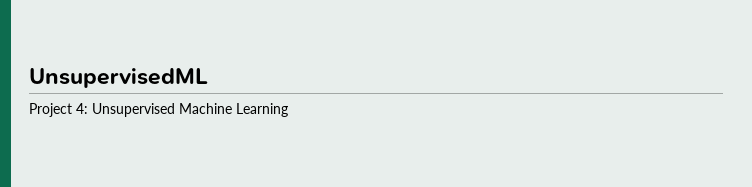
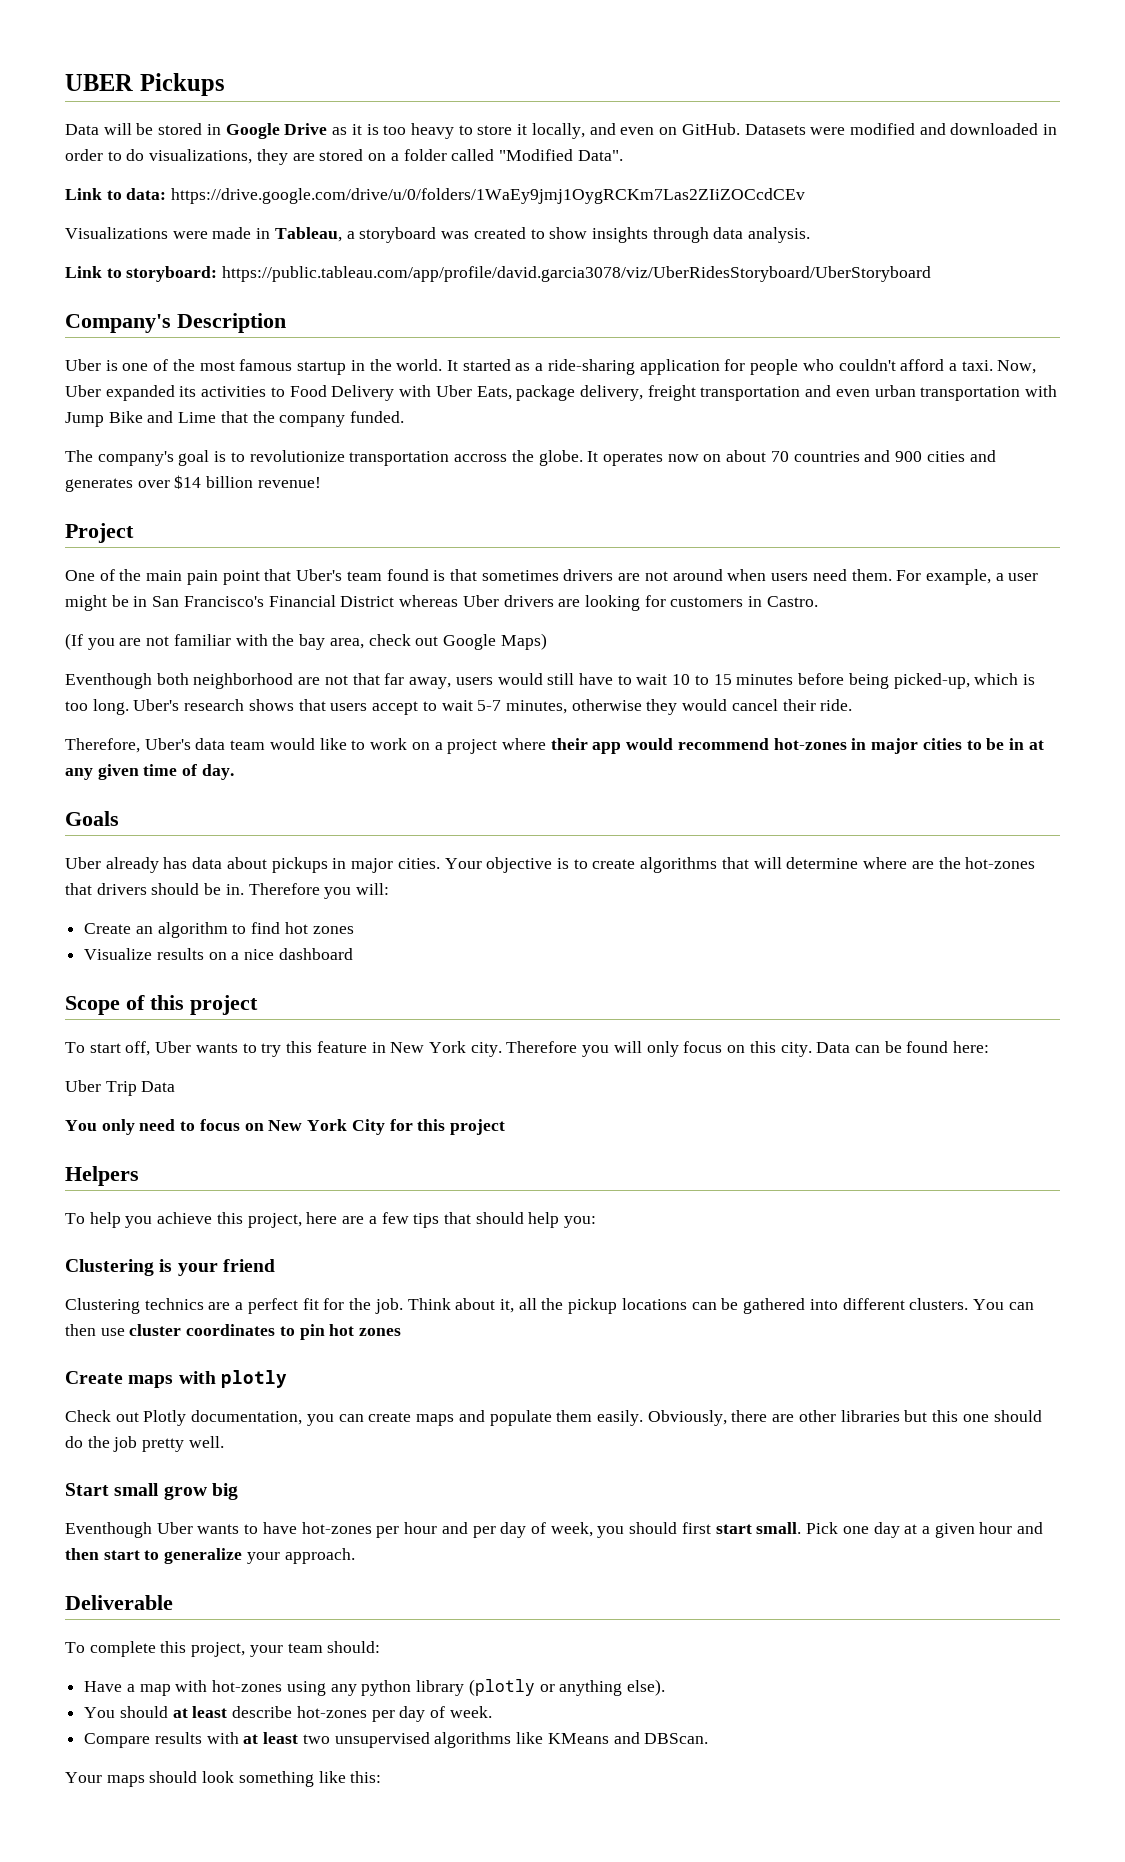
[29,68,208,88] [29,103,288,117] UnsupervisedML // Project 4: Unsupervised Machine Learning -> [65,73,225,96] [65,123,1058,139] [65,149,623,165] [65,188,806,204] [65,227,811,243] [65,266,932,282] [65,313,286,333] [65,359,1037,375] [65,385,1058,401] [65,411,405,427] [65,450,996,466] [65,475,321,492] [65,523,134,543] [65,569,1039,585] [65,595,818,611] [65,633,547,650] [65,673,1035,689] [65,699,853,715] [65,738,1044,754] [65,764,234,780] [65,811,119,826] [65,857,1036,873] [65,883,390,899] [84,922,354,938] [84,948,353,960] [65,995,258,1015] [65,1041,990,1057] [65,1080,176,1096] [65,1119,505,1135] [65,1166,139,1186] [65,1212,597,1228] [65,1259,275,1276] [65,1298,1034,1314] [65,1324,402,1340] [65,1370,287,1388] [65,1410,1042,1426] [65,1436,224,1452] [65,1483,238,1500] [65,1522,1044,1538] [65,1548,355,1564] [65,1595,173,1610] [65,1641,381,1657] [84,1679,665,1696] [84,1706,492,1722] [84,1732,709,1748] [65,1771,382,1787] UBER Pickups // Data will be stored in Google Drive as it is too heavy to store it locally, and even on GitHub. Datasets were modified and downloaded in order to do visualizations, they are stored on a folder called "Modified Data". // Link to data: https://drive.google.com/drive/u/0/folders/1WaEy9jmj1OygRCKm7Las2ZIiZOCcdCEv // Visualizations were made in Tableau, a storyboard was created to show insights through data analysis. // Link to storyboard: https://public.tableau.com/app/profile/david.garcia3078/viz/UberRidesStoryboard/UberStoryboard // Company's Description // Uber is one of the most famous startup in the world. It started as a ride-sharing application for people who couldn't afford a taxi. Now, Uber expanded its activities to Food Delivery with Uber Eats, package delivery, freight transportation and even urban transportation with Jump Bike and Lime that the company funded. // The company's goal is to revolutionize transportation accross the globe. It operates now on about 70 countries and 900 cities and generates over $14 billion revenue! // Project // One of the main pain point that Uber's team found is that sometimes drivers are not around when users need them. For example, a user might be in San Francisco's Financial District whereas Uber drivers are looking for customers in Castro. // (If you are not familiar with the bay area, check out Google Maps) // Eventhough both neighborhood are not that far away, users would still have to wait 10 to 15 minutes before being picked-up, which is too long. Uber's research shows that users accept to wait 5-7 minutes, otherwise they would cancel their ride. // Therefore, Uber's data team would like to work on a project where their app would recommend hot-zones in major cities to be in at any given time of day. // Goals // Uber already has data about pickups in major cities. Your objective is to create algorithms that will determine where are the hot-zones that drivers should be in. Therefore you will: // Create an algorithm to find hot zones // Visualize results on a nice dashboard // Scope of this project // To start off, Uber wants to try this feature in New York city. Therefore you will only focus on this city. Data can be found here: // Uber Trip Data // You only need to focus on New York City for this project // Helpers // To help you achieve this project, here are a few tips that should help you: // Clustering is your friend // Clustering technics are a perfect fit for the job. Think about it, all the pickup locations can be gathered into different clusters. You can then use cluster coordinates to pin hot zones // Create maps with plotly // Check out Plotly documentation, you can create maps and populate them easily. Obviously, there are other libraries but this one should do the job pretty well. // Start small grow big // Eventhough Uber wants to have hot-zones per hour and per day of week, you should first start small. Pick one day at a given hour and then start to generalize your approach. // Deliverable // To complete this project, your team should: // Have a map with hot-zones using any python library (plotly or anything else). // You should at least describe hot-zones per day of week. // Compare results with at least two unsupervised algorithms like KMeans and DBScan. // Your maps should look something like this:

